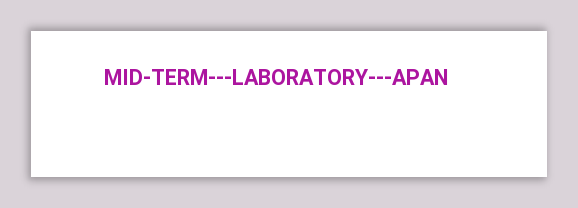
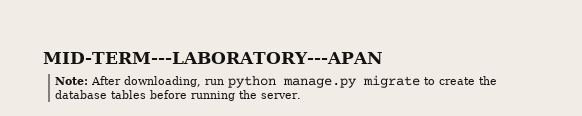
(448, 77) none -> [55,75,498,88] [55,90,302,101] // Note: After downloading, run python manage.py migrate to create the database tables before running the server.

